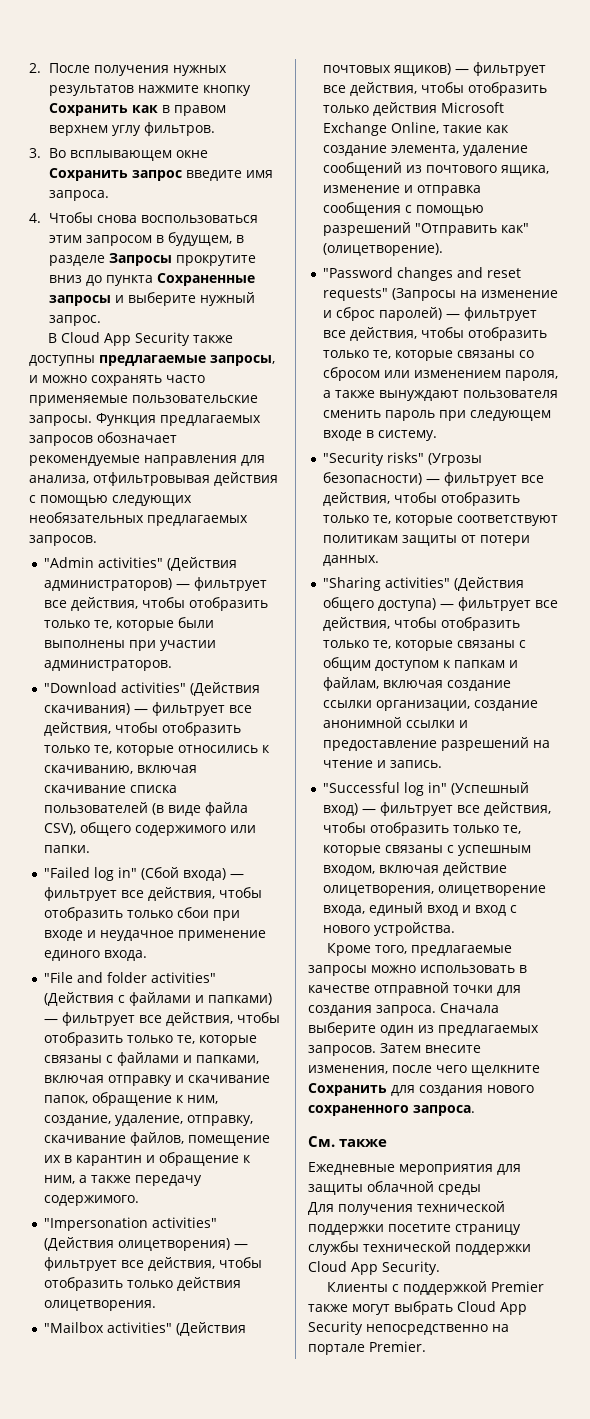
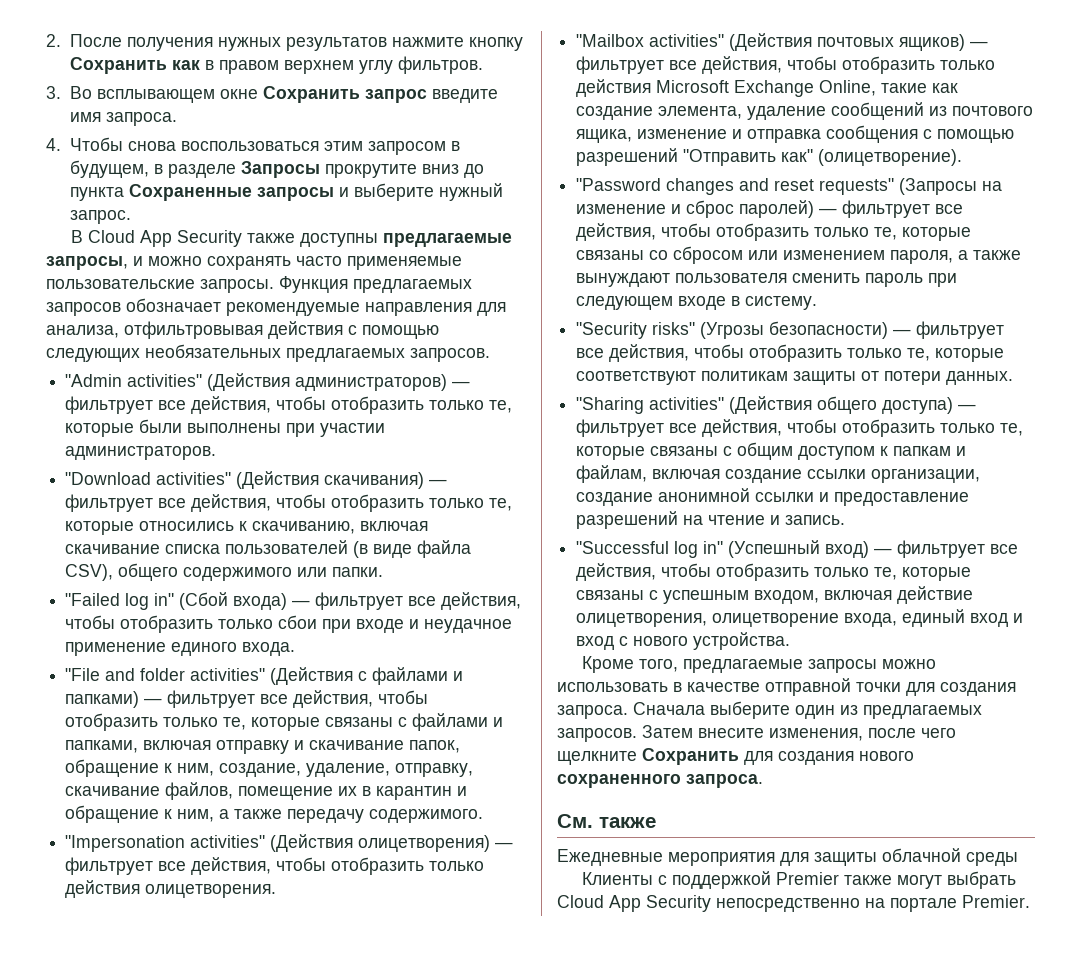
[308,1201,505,1215] [308,1224,521,1235] [308,1241,531,1255] [308,1261,440,1275] // Для получения технической поддержки посетите страницу службы технической поддержки Cloud App Security. -> (1018, 859) none

